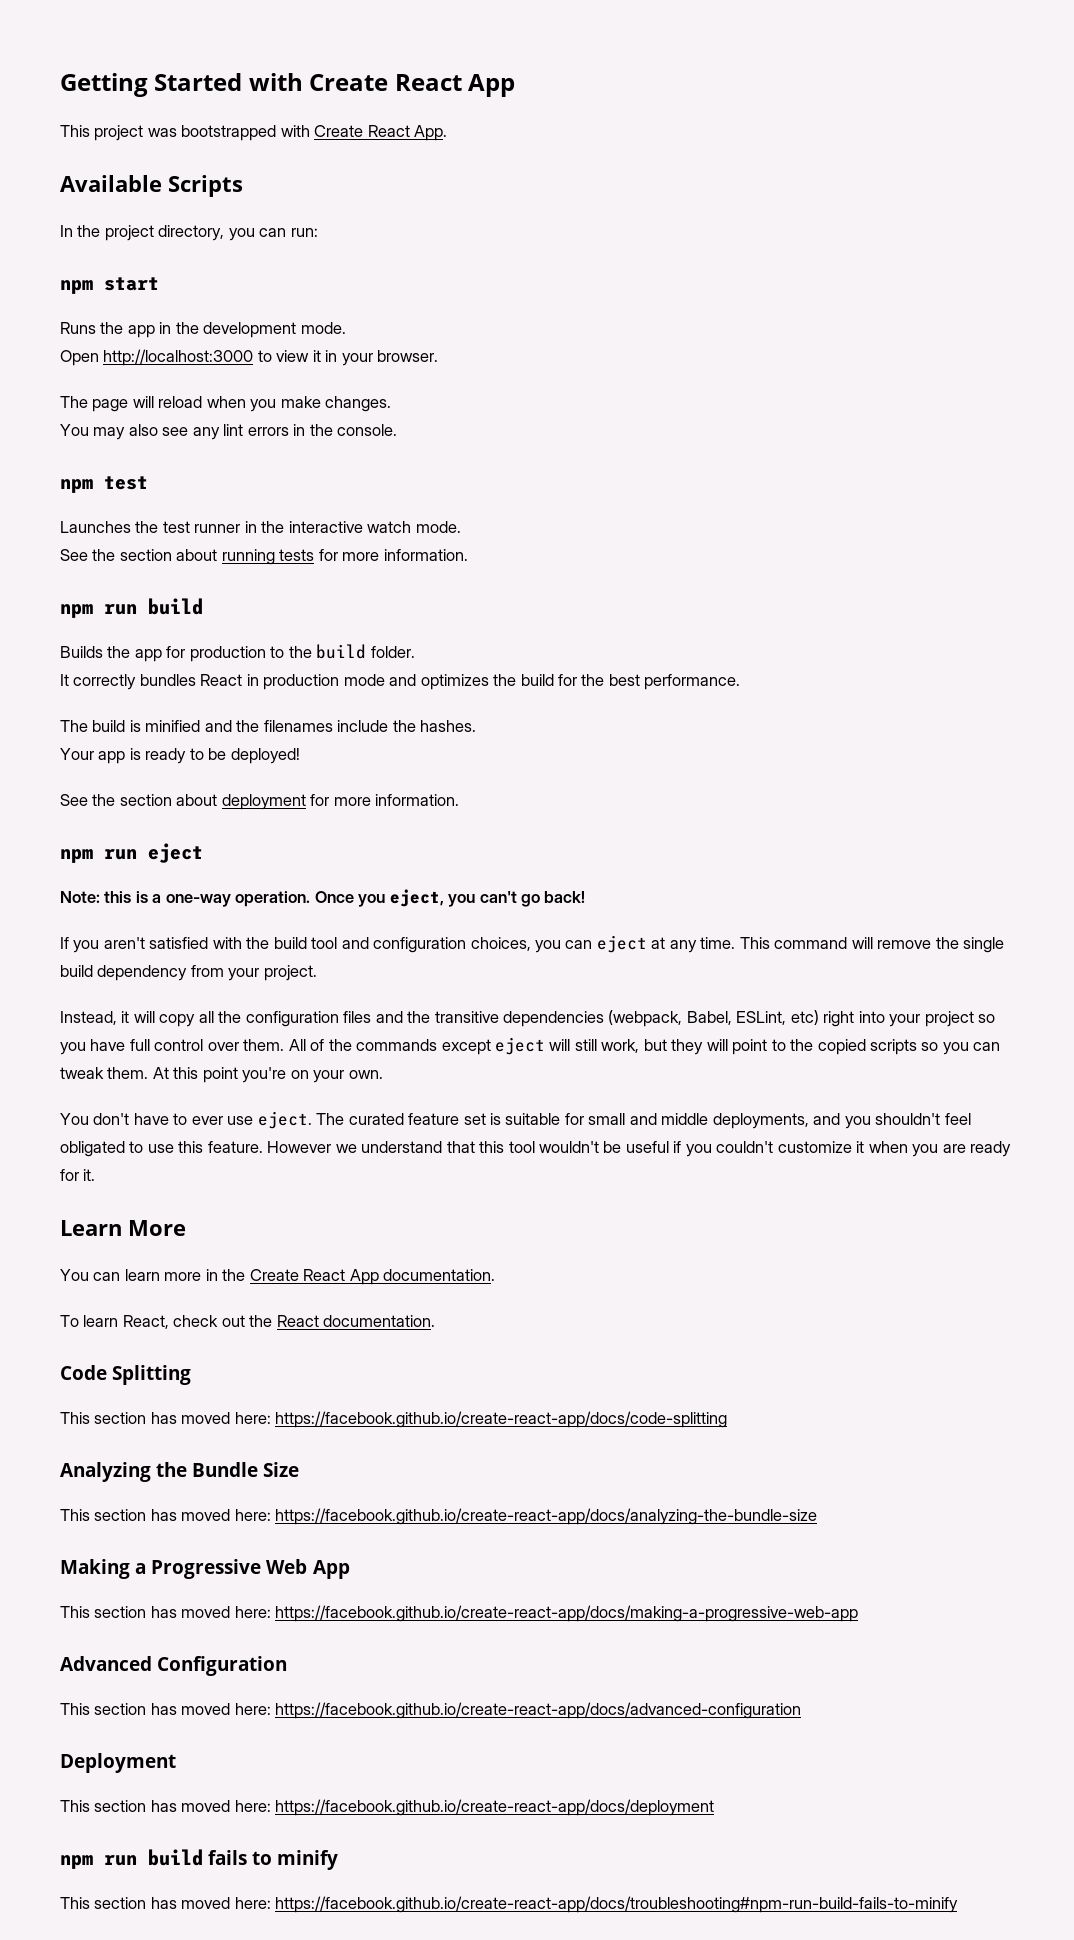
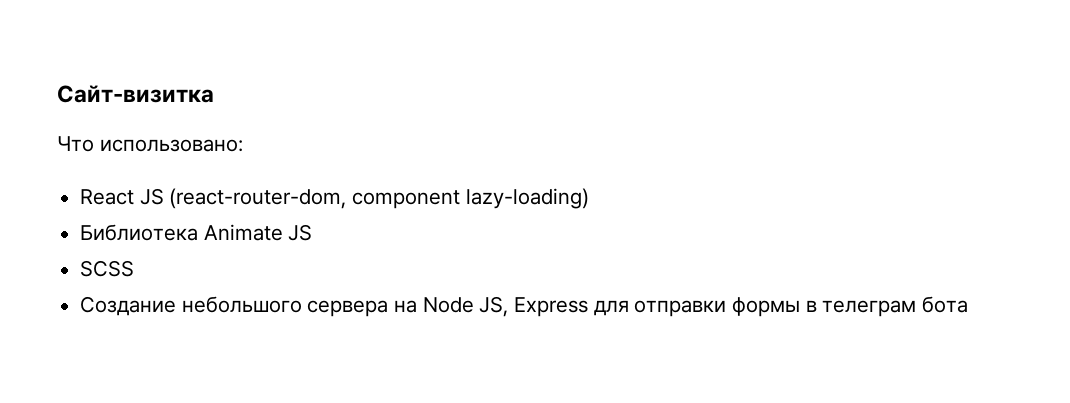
[60,73,516,97] [60,125,448,141] [60,175,243,197] [60,225,318,241] [60,277,159,294] [60,322,346,338] [60,349,439,366] [60,396,392,412] [60,424,398,440] [60,476,148,493] [60,521,461,533] [60,549,468,565] [60,598,203,618] [60,644,415,662] [60,674,741,690] [60,720,477,732] [60,748,300,764] [60,794,460,810] [60,843,203,863] [60,889,586,907] [60,935,1005,953] [60,965,317,981] [60,1010,996,1027] [60,1037,1001,1055] [60,1067,383,1083] [60,1111,971,1129] [60,1141,1012,1157] [60,1169,96,1181] [60,1220,186,1236] [60,1269,496,1285] [60,1315,436,1329] [60,1365,192,1385] [60,1411,728,1428] [60,1462,300,1482] [60,1508,818,1525] [60,1559,350,1579] [60,1605,859,1622] [60,1656,288,1676] [60,1702,802,1719] [60,1753,176,1773] [60,1799,715,1816] [60,1849,339,1870] [60,1896,959,1913] Getting Started with Create React App // This project was bootstrapped with Create React App. // Available Scripts // In the project directory, you can run: // npm start // Runs the app in the development mode. // Open http://localhost:3000 to view it in your browser. // The page will reload when you make changes. // You may also see any lint errors in the console. // npm test // Launches the test runner in the interactive watch mode. // See the section about running tests for more information. // npm run build // Builds the app for production to the build folder. // It correctly bundles React in production mode and optimizes the build for the best performance. // The build is minified and the filenames include the hashes. // Your app is ready to be deployed! // See the section about deployment for more information. // npm run eject // Note: this is a one-way operation. Once you eject, you can't go back! // If you aren't satisfied with the build tool and configuration choices, you can eject at any time. This command will remove the single build dependency from your project. // Instead, it will copy all the configuration files and the transitive dependencies (webpack, Babel, ESLint, etc) right into your project so you have full control over them. All of the commands except eject will still work, but they will point to the copied scripts so you can tweak them. At this point you're on your own. // You don't have to ever use eject. The curated feature set is suitable for small and middle deployments, and you shouldn't feel obligated to use this feature. However we understand that this tool wouldn't be useful if you couldn't customize it when you are ready for it. // Learn More // You can learn more in the Create React App documentation. // To learn React, check out the React documentation. // Code Splitting // This section has moved here: https://facebook.github.io/create-react-app/docs/code-splitting // Analyzing the Bundle Size // This section has moved here: https://facebook.github.io/create-react-app/docs/analyzing-the-bundle-size // Making a Progressive Web App // This section has moved here: https://facebook.github.io/create-react-app/docs/making-a-progressive-web-app // Advanced Configuration // This section has moved here: https://facebook.github.io/create-react-app/docs/advanced-configuration // Deployment // This section has moved here: https://facebook.github.io/create-react-app/docs/deployment // npm run build fails to minify // This section has moved here: https://facebook.github.io/create-react-app/docs/troubleshooting#npm-run-build-fails-to-minify -> [57,85,214,103] [57,136,243,152] [80,188,589,209] [80,224,313,241] [80,260,135,277] [80,296,969,317] Сайт-визитка // Что использовано: // React JS (react-router-dom, component lazy-loading) // Библиотека Animate JS // SCSS // Создание небольшого сервера на Node JS, Express для отправки формы в телеграм бота

